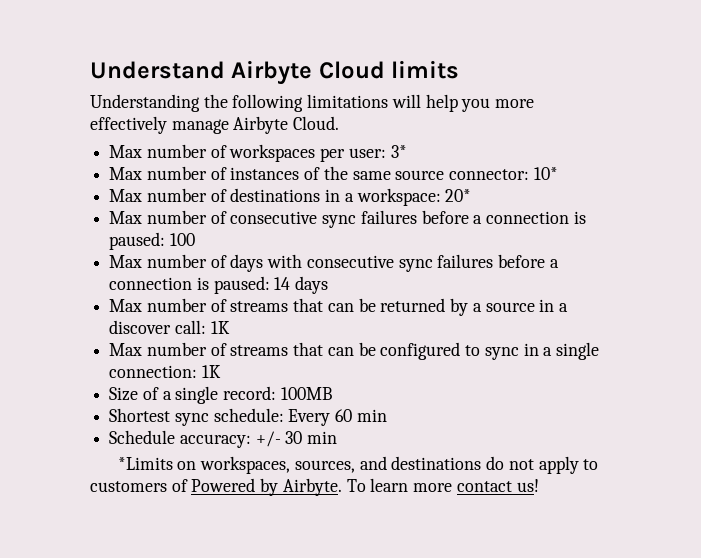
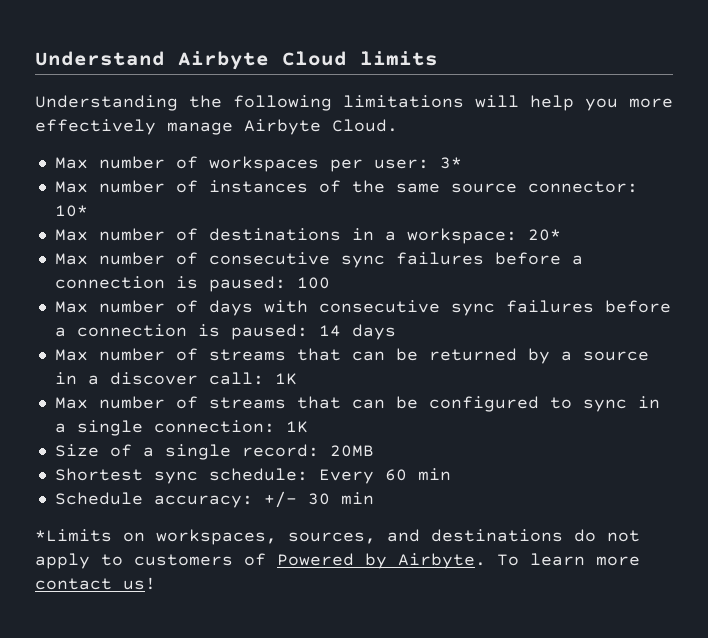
[280,387,332,400] 100MB -> [329,445,374,457] 20MB

